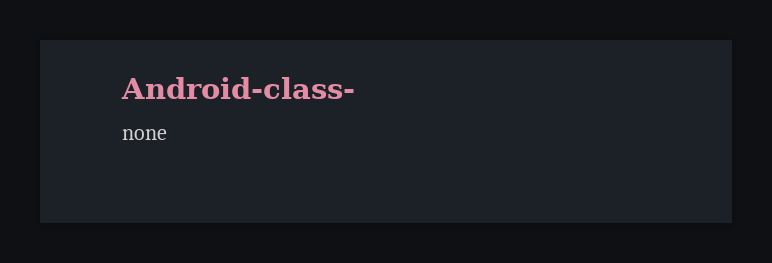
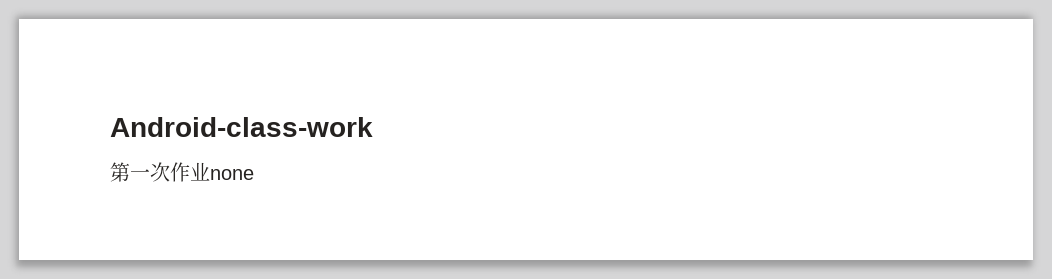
[121,77,355,99] Android-class- // -> [110,117,373,137] [110,162,210,182] Android-class-work // 第一次作业

